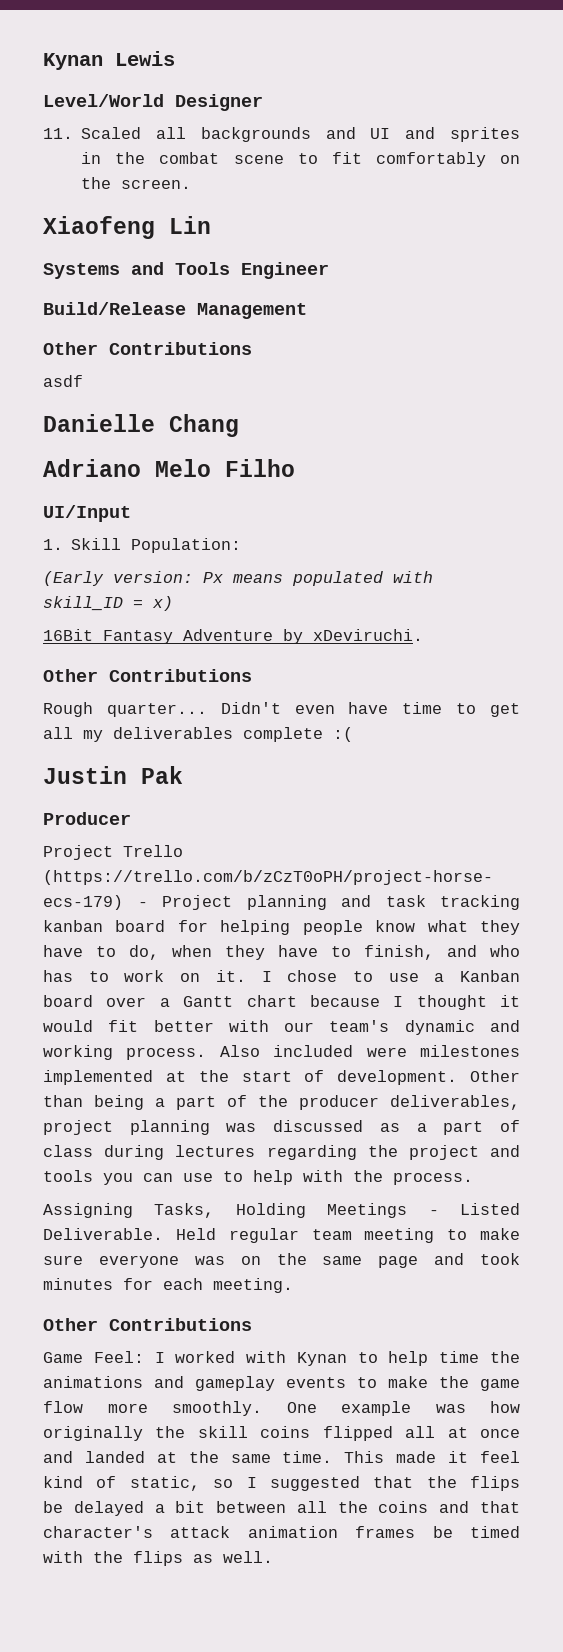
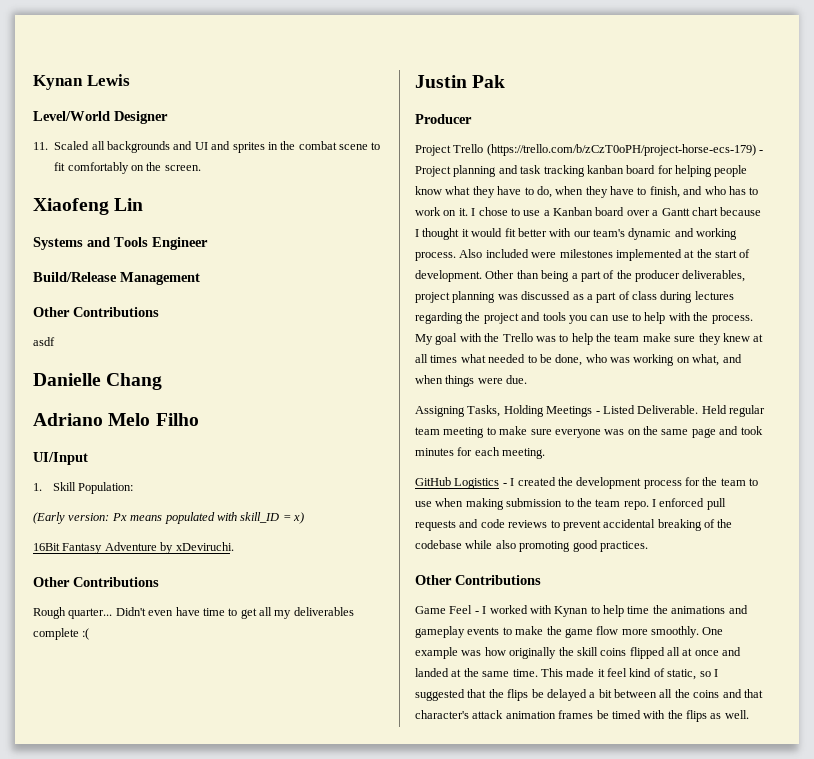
(473, 1178) none -> [415,333,764,345] [415,354,742,366] [415,375,528,387] My goal with the Trello was to help the team make sure they knew at all times what needed to be done, who was working on what, and when things were due.
(293, 1285) none -> [415,477,759,489] [415,498,726,510] [415,519,733,531] [415,540,648,552] // GitHub Logistics - I created the development process for the team to use when making submission to the team repo. I enforced pull requests and code reviews to prevent accidental breaking of the codebase while also promoting good practices.
[93,1351,144,1363] Feel: -> [449,605,479,614] Feel -

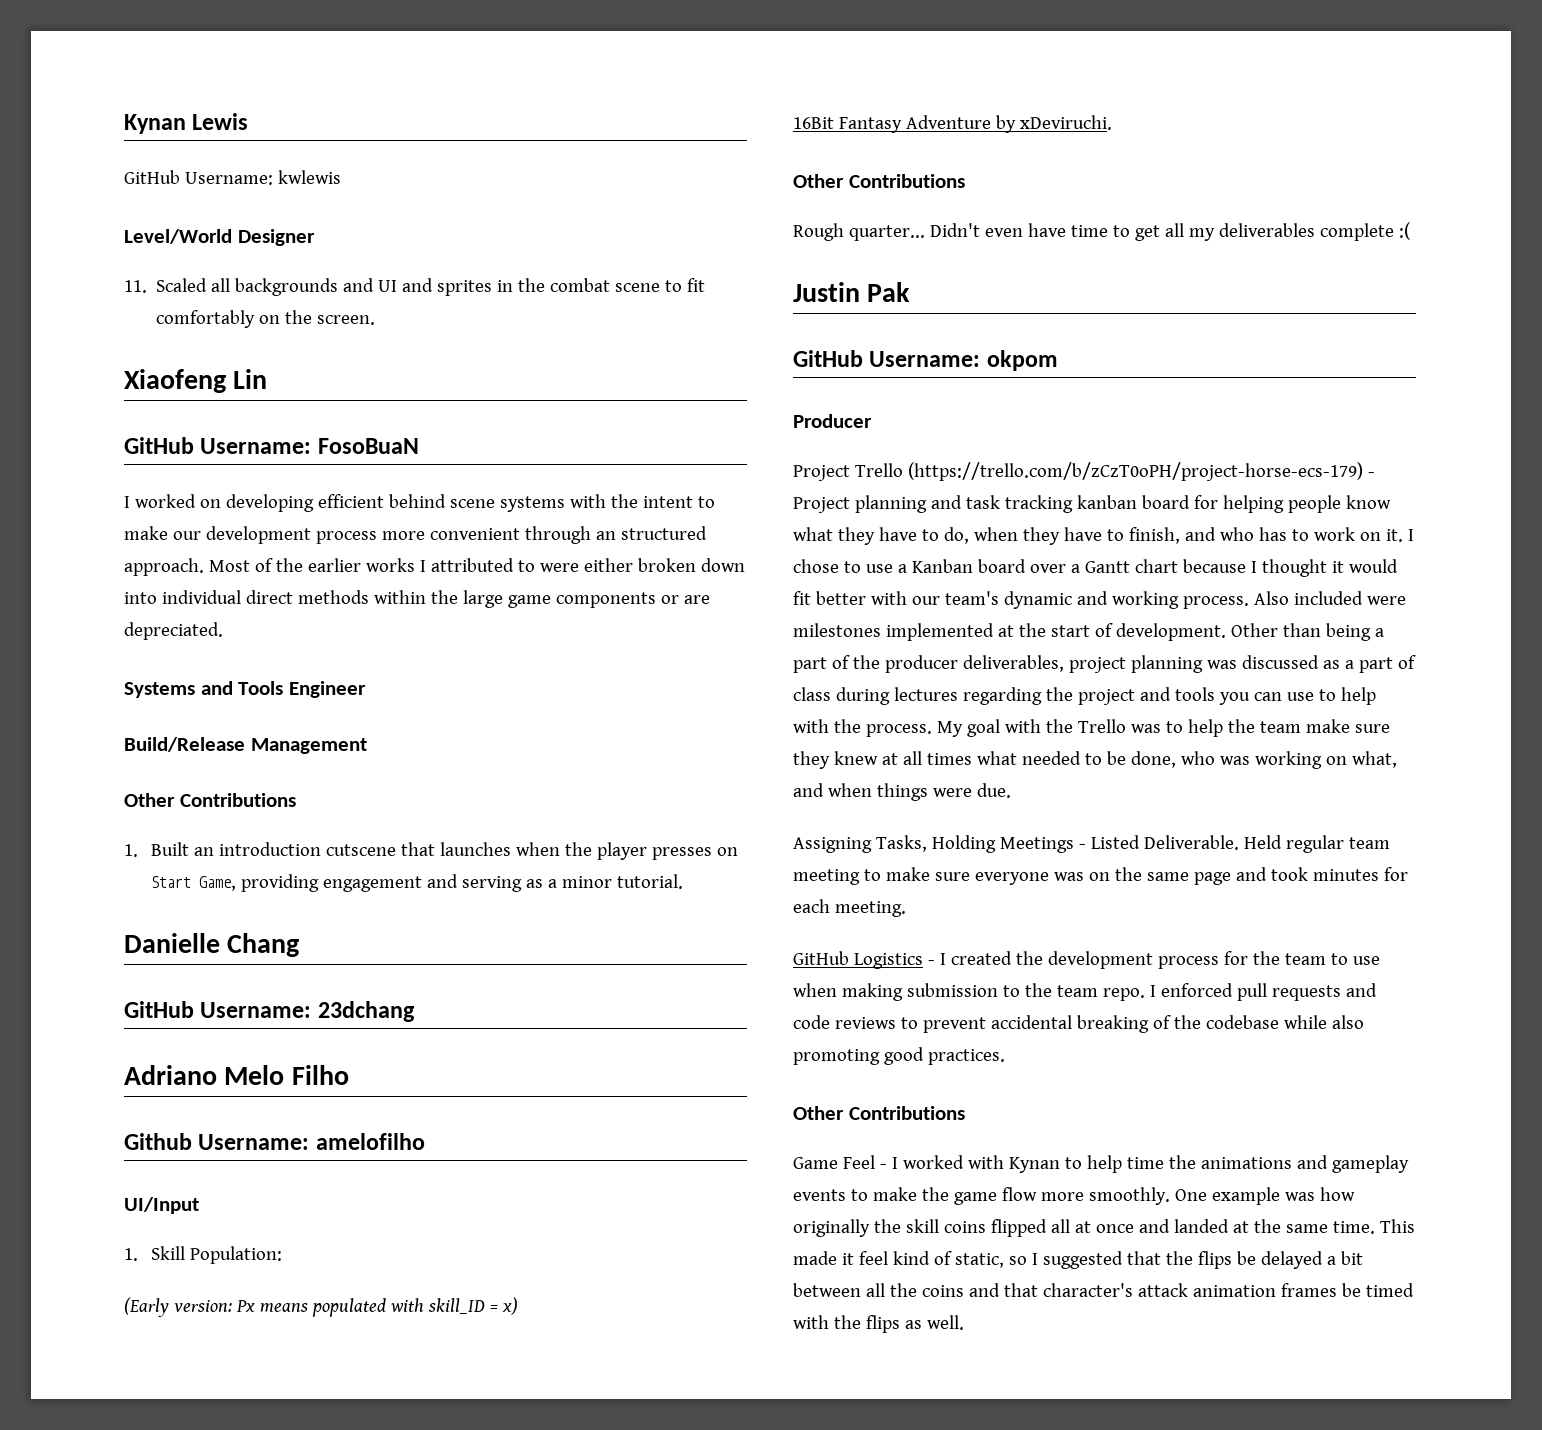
(130, 80) none -> [124,170,341,185] // GitHub Username: kwlewis
(144, 204) none -> [124,437,419,454] [124,494,715,512] [124,526,707,544] [124,558,745,576] [124,590,710,608] [124,622,223,640] // GitHub Username: FosoBuaN // I worked on developing efficient behind scene systems with the intent to make our development process more convenient through an structured approach. Most of the earlier works I attributed to were either broken down into individual direct methods within the large game components or are depreciated.
[33,337,55,346] asdf -> [124,842,739,860] [151,874,684,892] 1. Built an introduction cutscene that launches when the player presses on Start Game, providing engagement and serving as a minor tutorial.
(163, 381) none -> [124,1001,415,1022] // GitHub Username: 23dchang
(199, 419) none -> [124,1133,425,1150] // Github Username: amelofilho
(506, 81) none -> [793,350,1058,371] // GitHub Username: okpom

